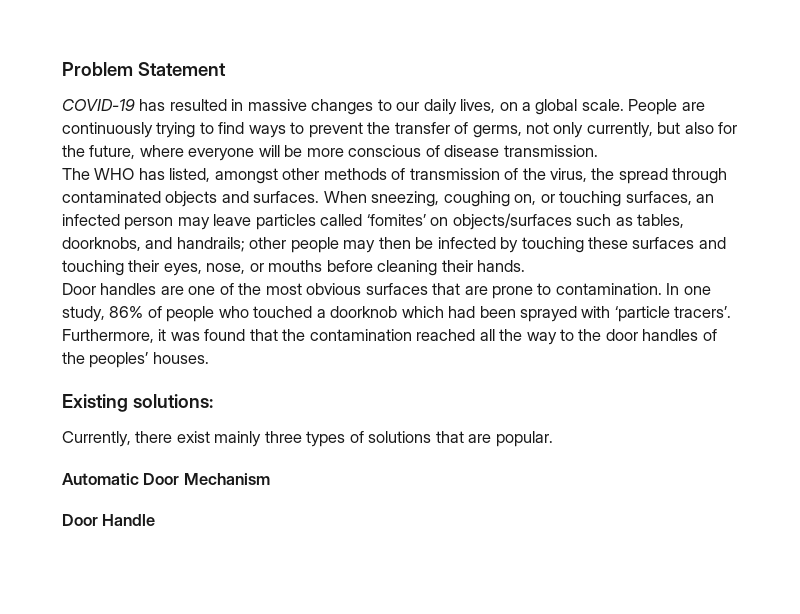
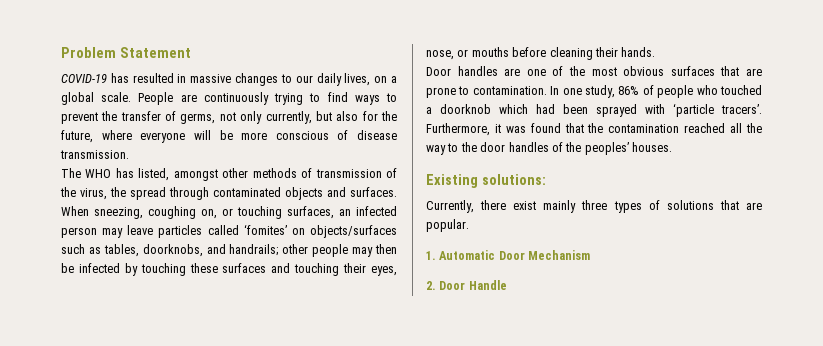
(553, 439) none -> [426,251,436,260] 1.
(270, 479) none -> [426,281,436,290] 2.

